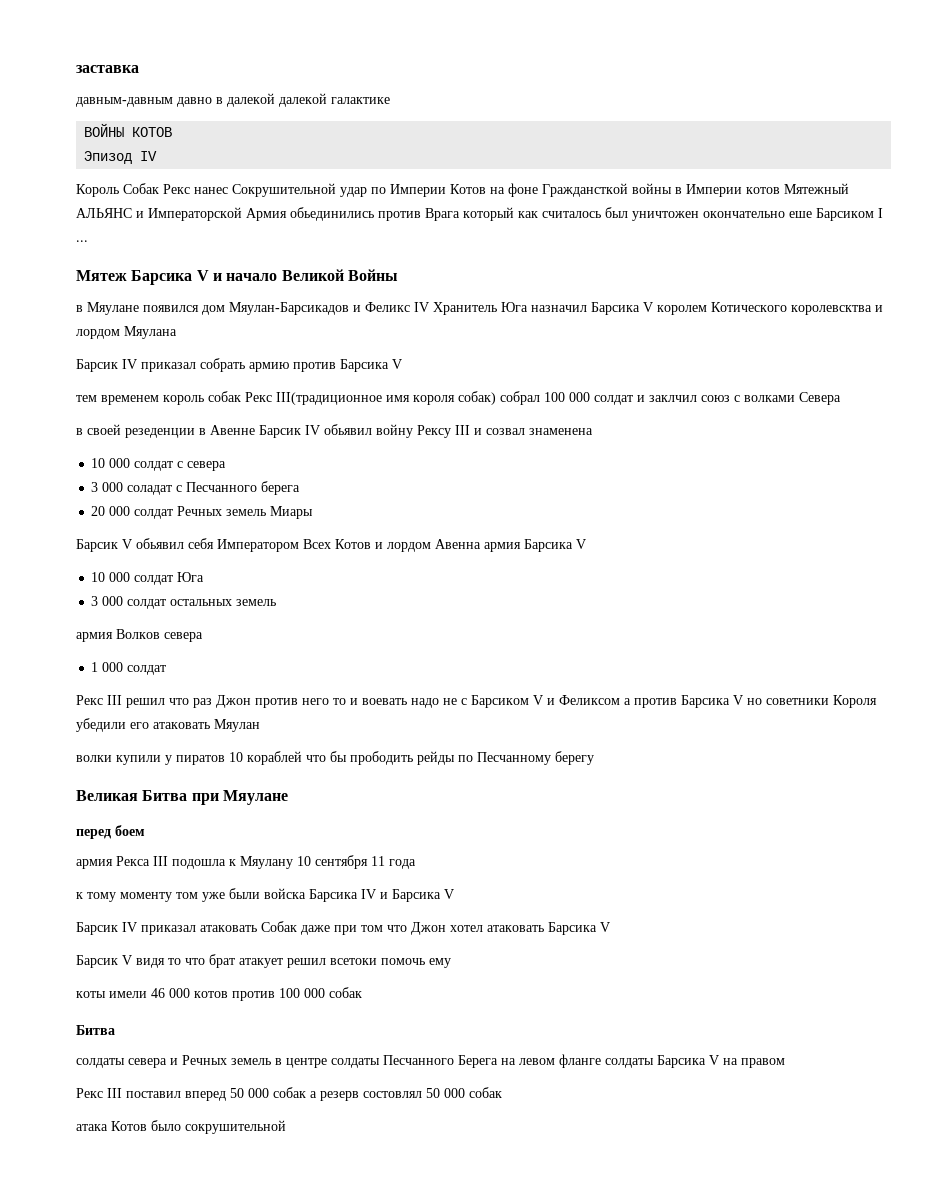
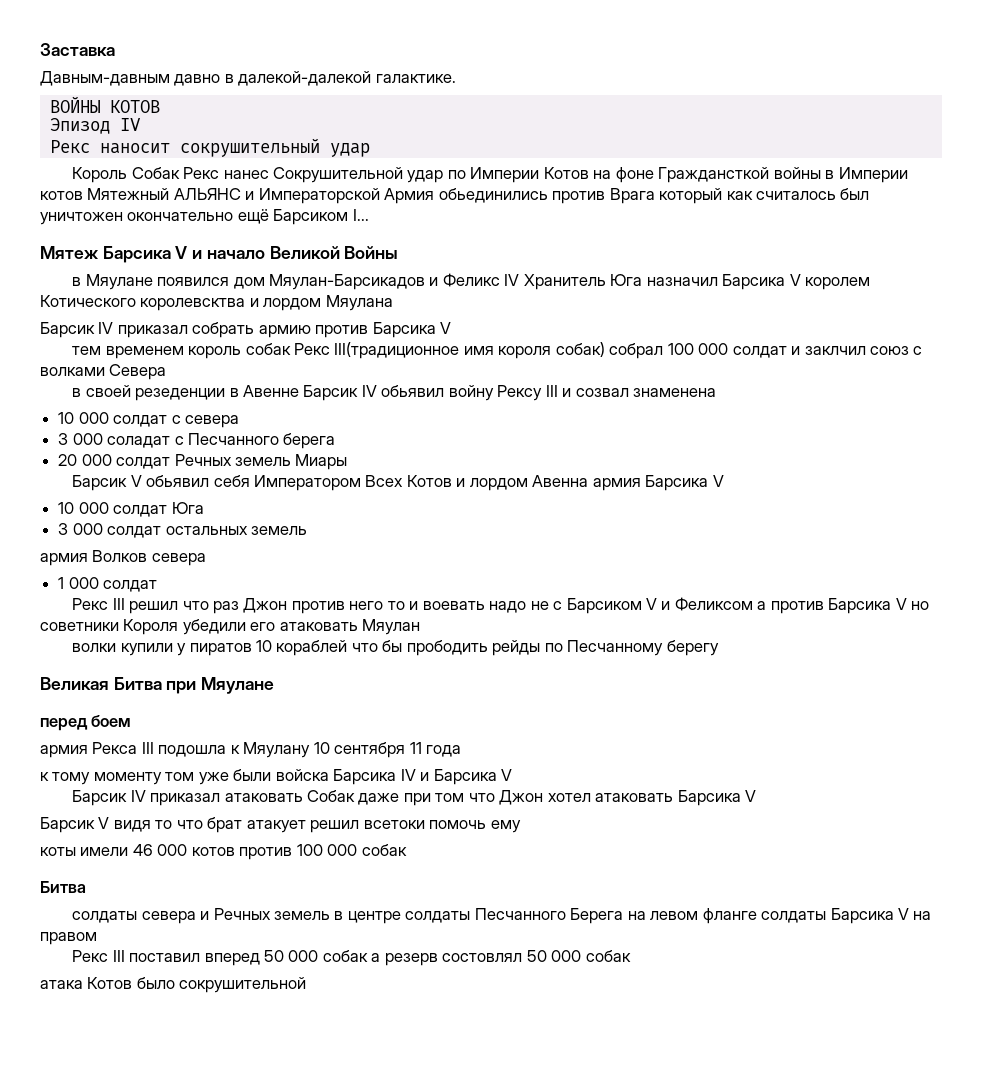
[76,65,139,73] [76,93,390,107] заставка // давным-давным давно в далекой далекой галактике -> [40,43,115,56] [40,71,456,86] Заставка // Давным-давным давно в далекой-далекой галактике.
(158, 156) none -> [49,138,370,157] // Рекс наносит сокрушительный удар
[789,208,883,221] [76,240,88,242] еше Барсиком I ... -> [237,209,369,225] ещё Барсиком I...

